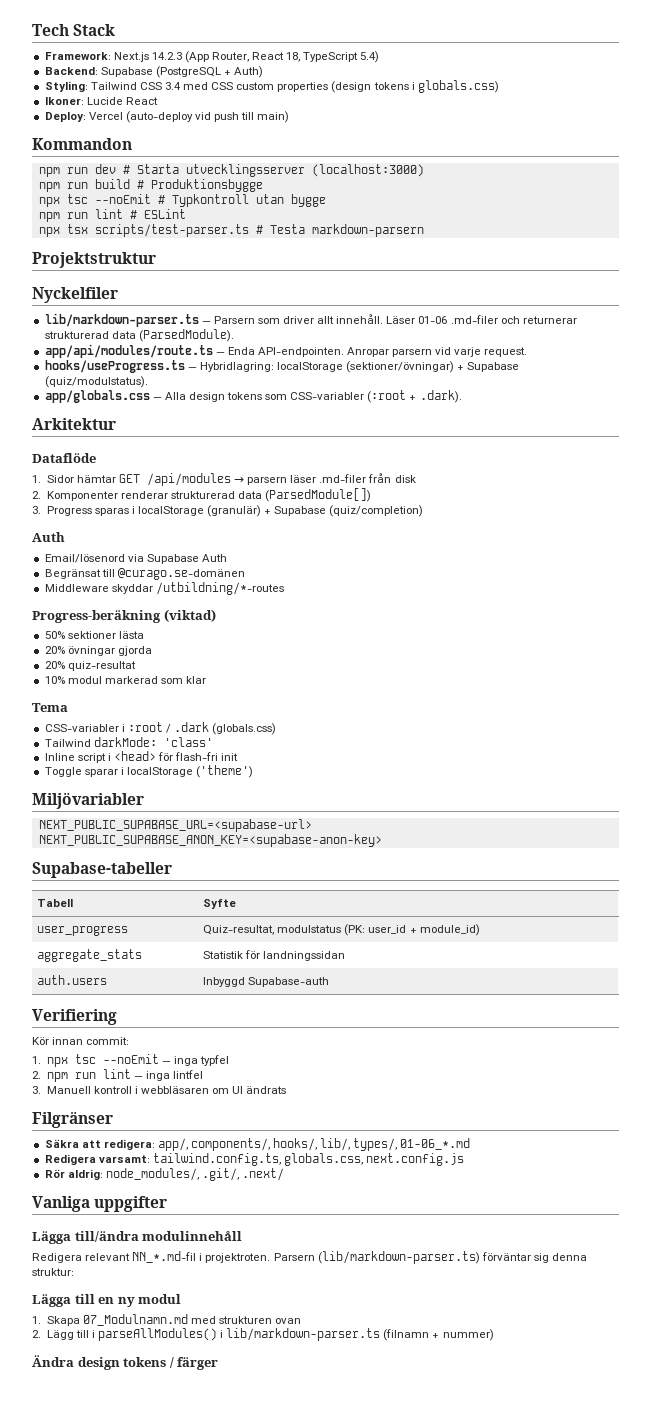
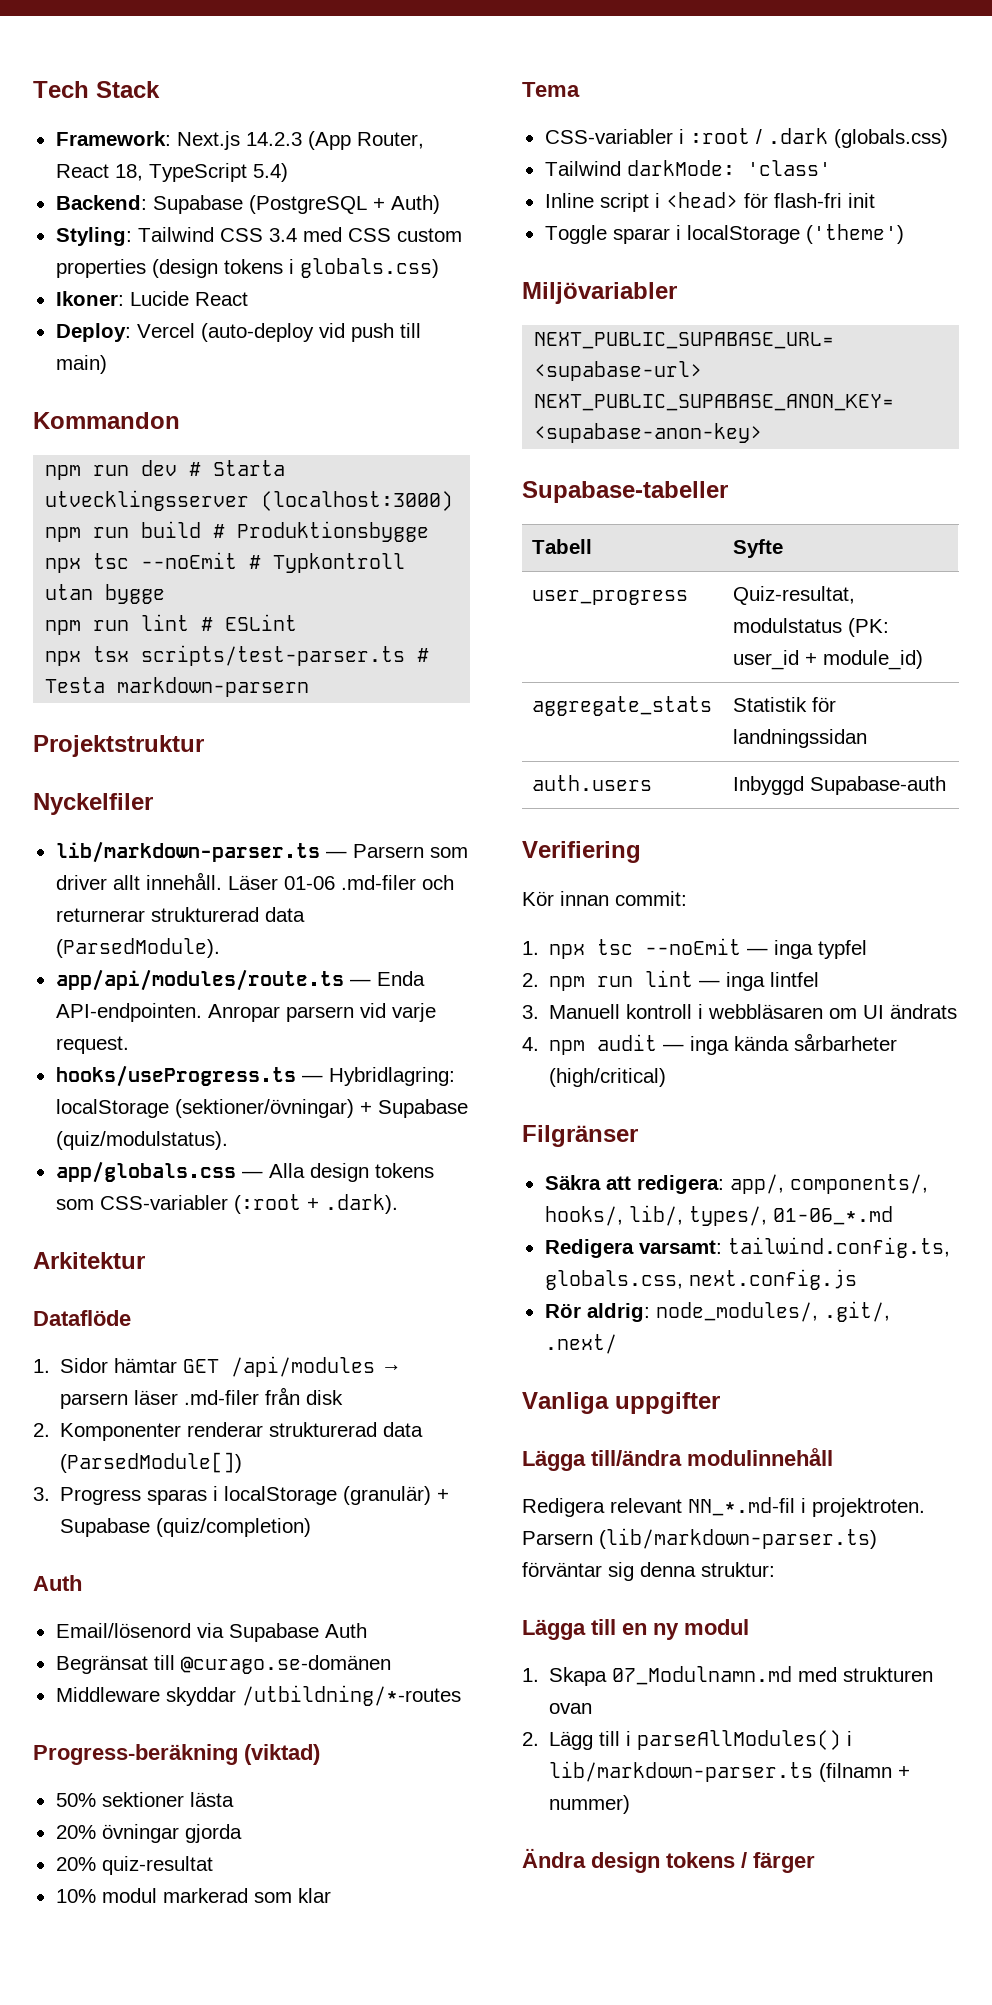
(287, 1090) none -> [522,1033,898,1055] [549,1068,667,1087] // 4. npm audit — inga kända sårbarheter (high/critical)

